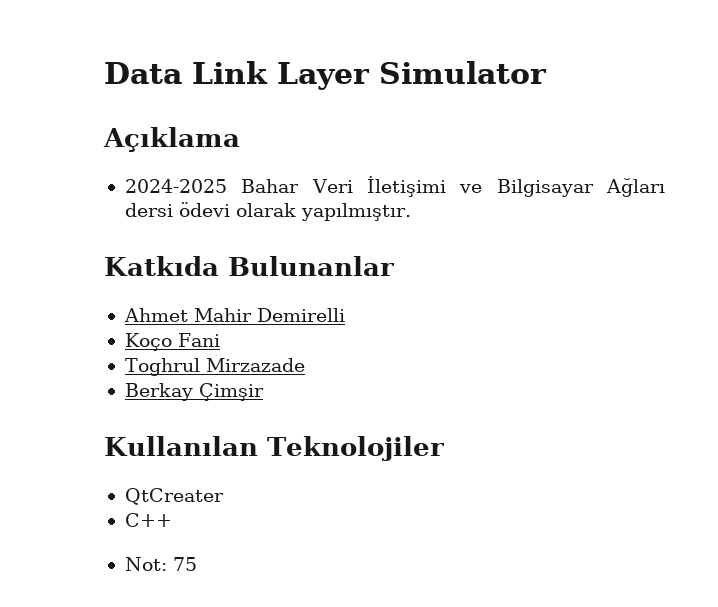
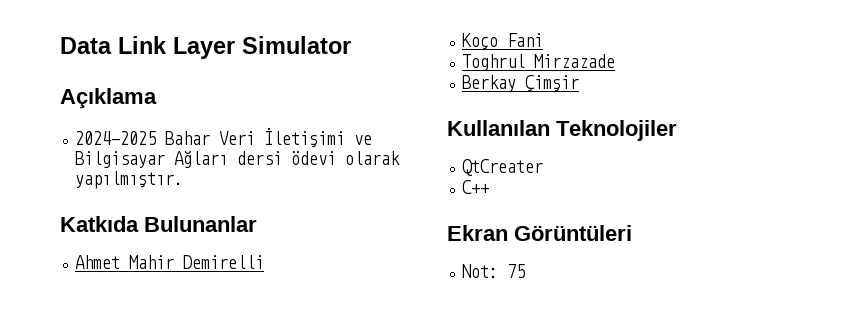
(172, 520) none -> [447,225,632,241] // Ekran Görüntüleri

